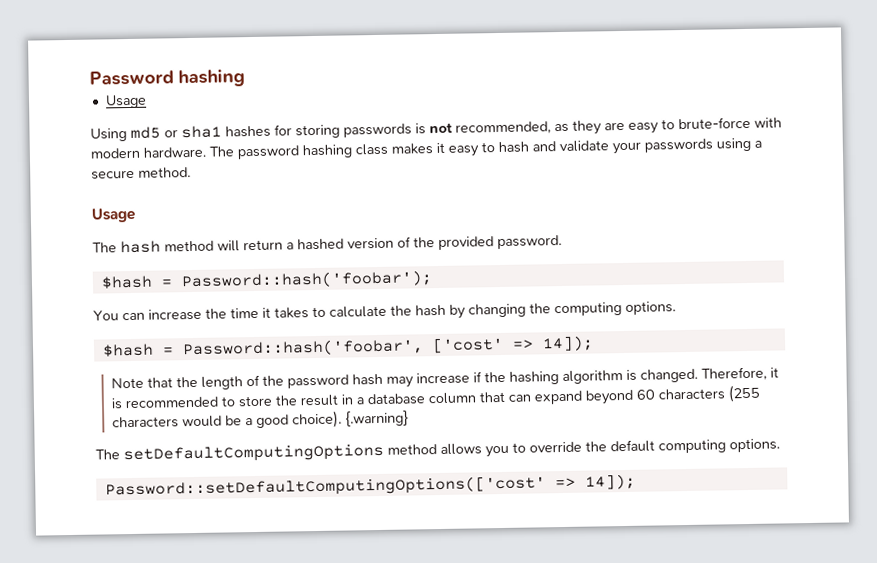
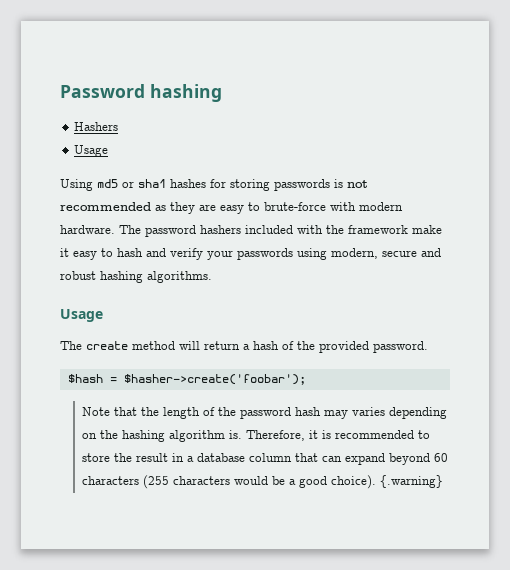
(245, 78) none -> [74,122,119,131] // Hashers
[455,121,551,135] recommended, -> [60,202,151,211] recommended
[302,143,433,159] hashing class makes -> [200,225,442,234] hashers included with the framework make
[559,140,609,153] validate -> [170,248,203,260] verify
[754,140,762,148] [91,167,191,180] a secure method. -> [331,248,441,259] [60,271,212,283] modern, secure and robust hashing algorithms.
[120,240,161,254] hash -> [86,341,128,350] create
[297,237,394,251] hashed version -> [253,341,279,350] hash
[180,270,433,290] [93,301,676,321] [101,335,594,358] Password::hash('foobar'); // You can increase the time it takes to calculate the hash by changing the computing options. // $hash = Password::hash('foobar', ['cost' => 14]); -> [123,374,306,385] $hasher->create('foobar');
[416,371,483,385] increase if -> [351,407,447,419] [81,433,97,439] varies depending on
[626,368,699,383] is changed. -> [228,430,242,439] is.
[95,438,780,464] [104,473,636,499] // The setDefaultComputingOptions method allows you to override the default computing options. // Password::setDefaultComputingOptions(['cost' => 14]); -> (443, 481) none

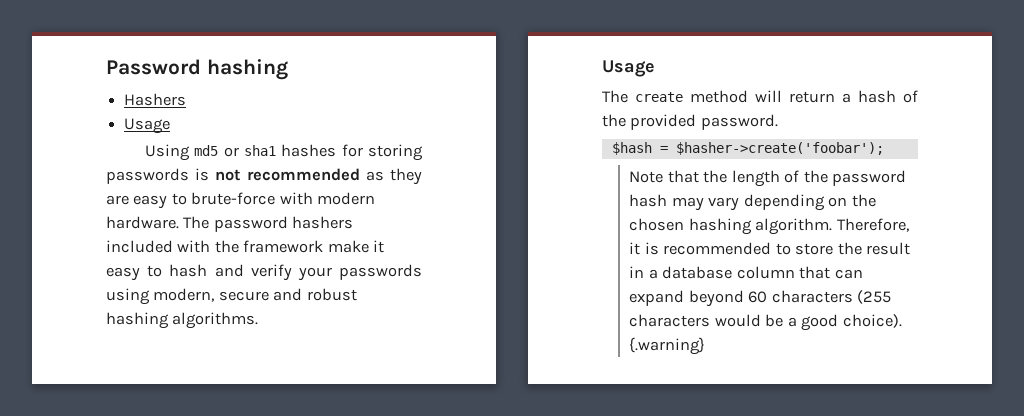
[351,407,385,416] varies -> [708,197,740,211] vary
[121,430,242,442] hashing algorithm is. -> [629,218,833,235] chosen hashing algorithm.

